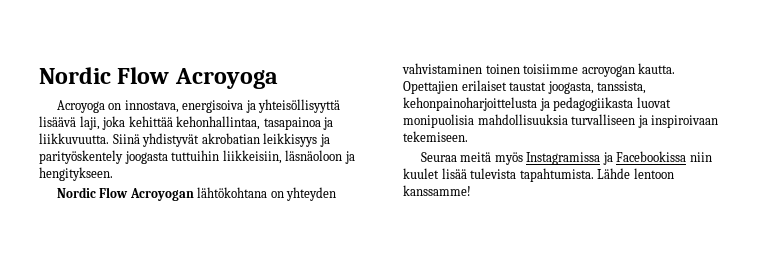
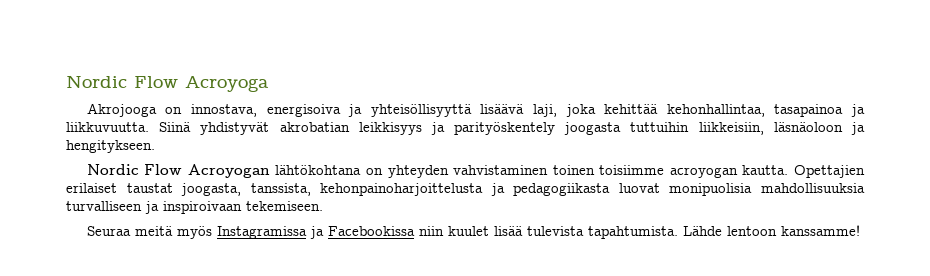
[56,100,105,113] Acroyoga -> [86,103,157,117] Akrojooga

